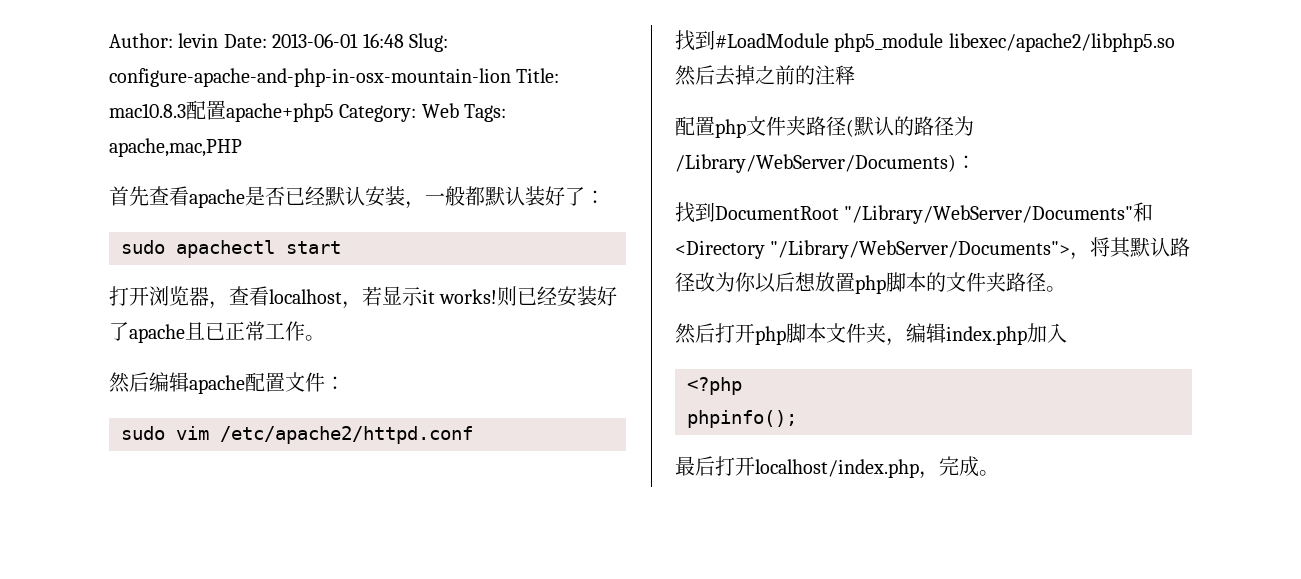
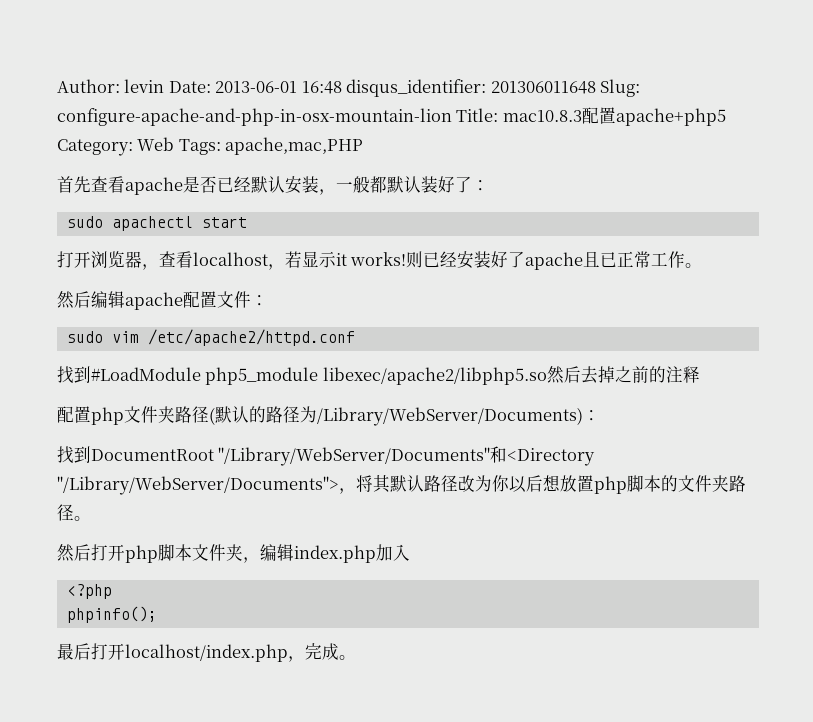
(404, 40) none -> [346,79,596,97] disqus_identifier: 201306011648

